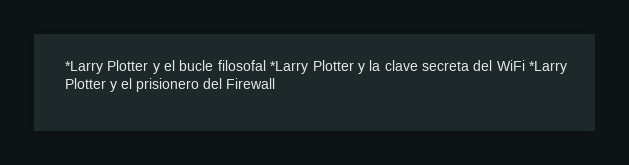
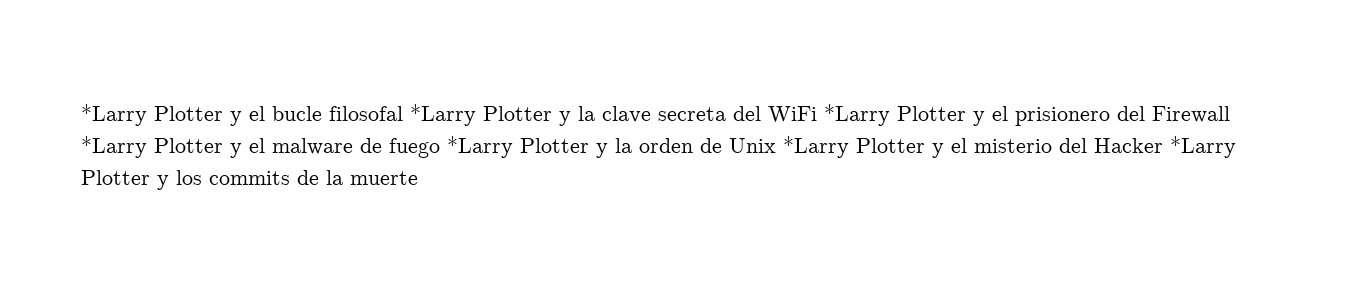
(275, 83) none -> [81,136,1236,158] [81,170,418,190] *Larry Plotter y el malware de fuego *Larry Plotter y la orden de Unix *Larry Plotter y el misterio del Hacker *Larry Plotter y los commits de la muerte

